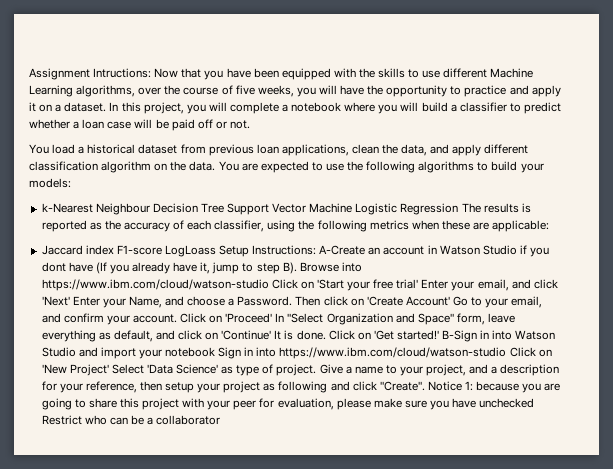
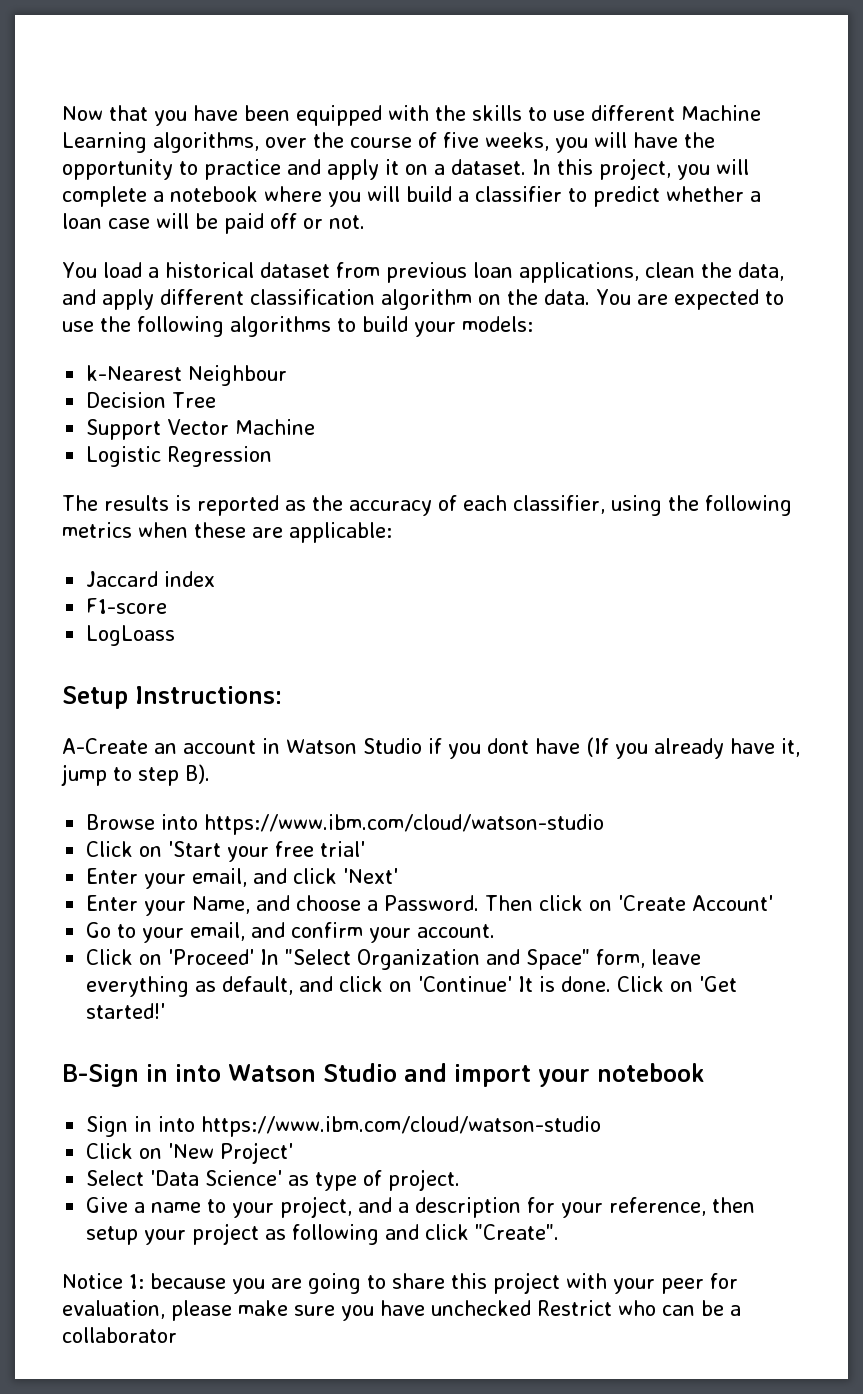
[29,68,152,80] Assignment Intructions: -> (62, 113) none
(150, 209) none -> (288, 375) //
(224, 208) none -> (217, 400) //
(353, 208) none -> (316, 427) //
(459, 209) none -> (273, 456) //
(114, 250) none -> (216, 579) //
(162, 250) none -> (168, 606) //
(216, 251) none -> (176, 635) //
(317, 250) none -> (282, 695) //
(297, 268) none -> (210, 774) //
(269, 285) none -> (605, 824) //
(419, 284) none -> (366, 849) //
(70, 301) none -> (399, 876) //
(450, 301) none -> (774, 903) //
(177, 318) none -> (496, 931) //
(440, 335) none -> (166, 1011) //
(216, 352) none -> (704, 1072) //
(507, 353) none -> (602, 1126) //
(109, 370) none -> (294, 1153) //
(317, 370) none -> (461, 1180) //
(425, 386) none -> (560, 1232) //

